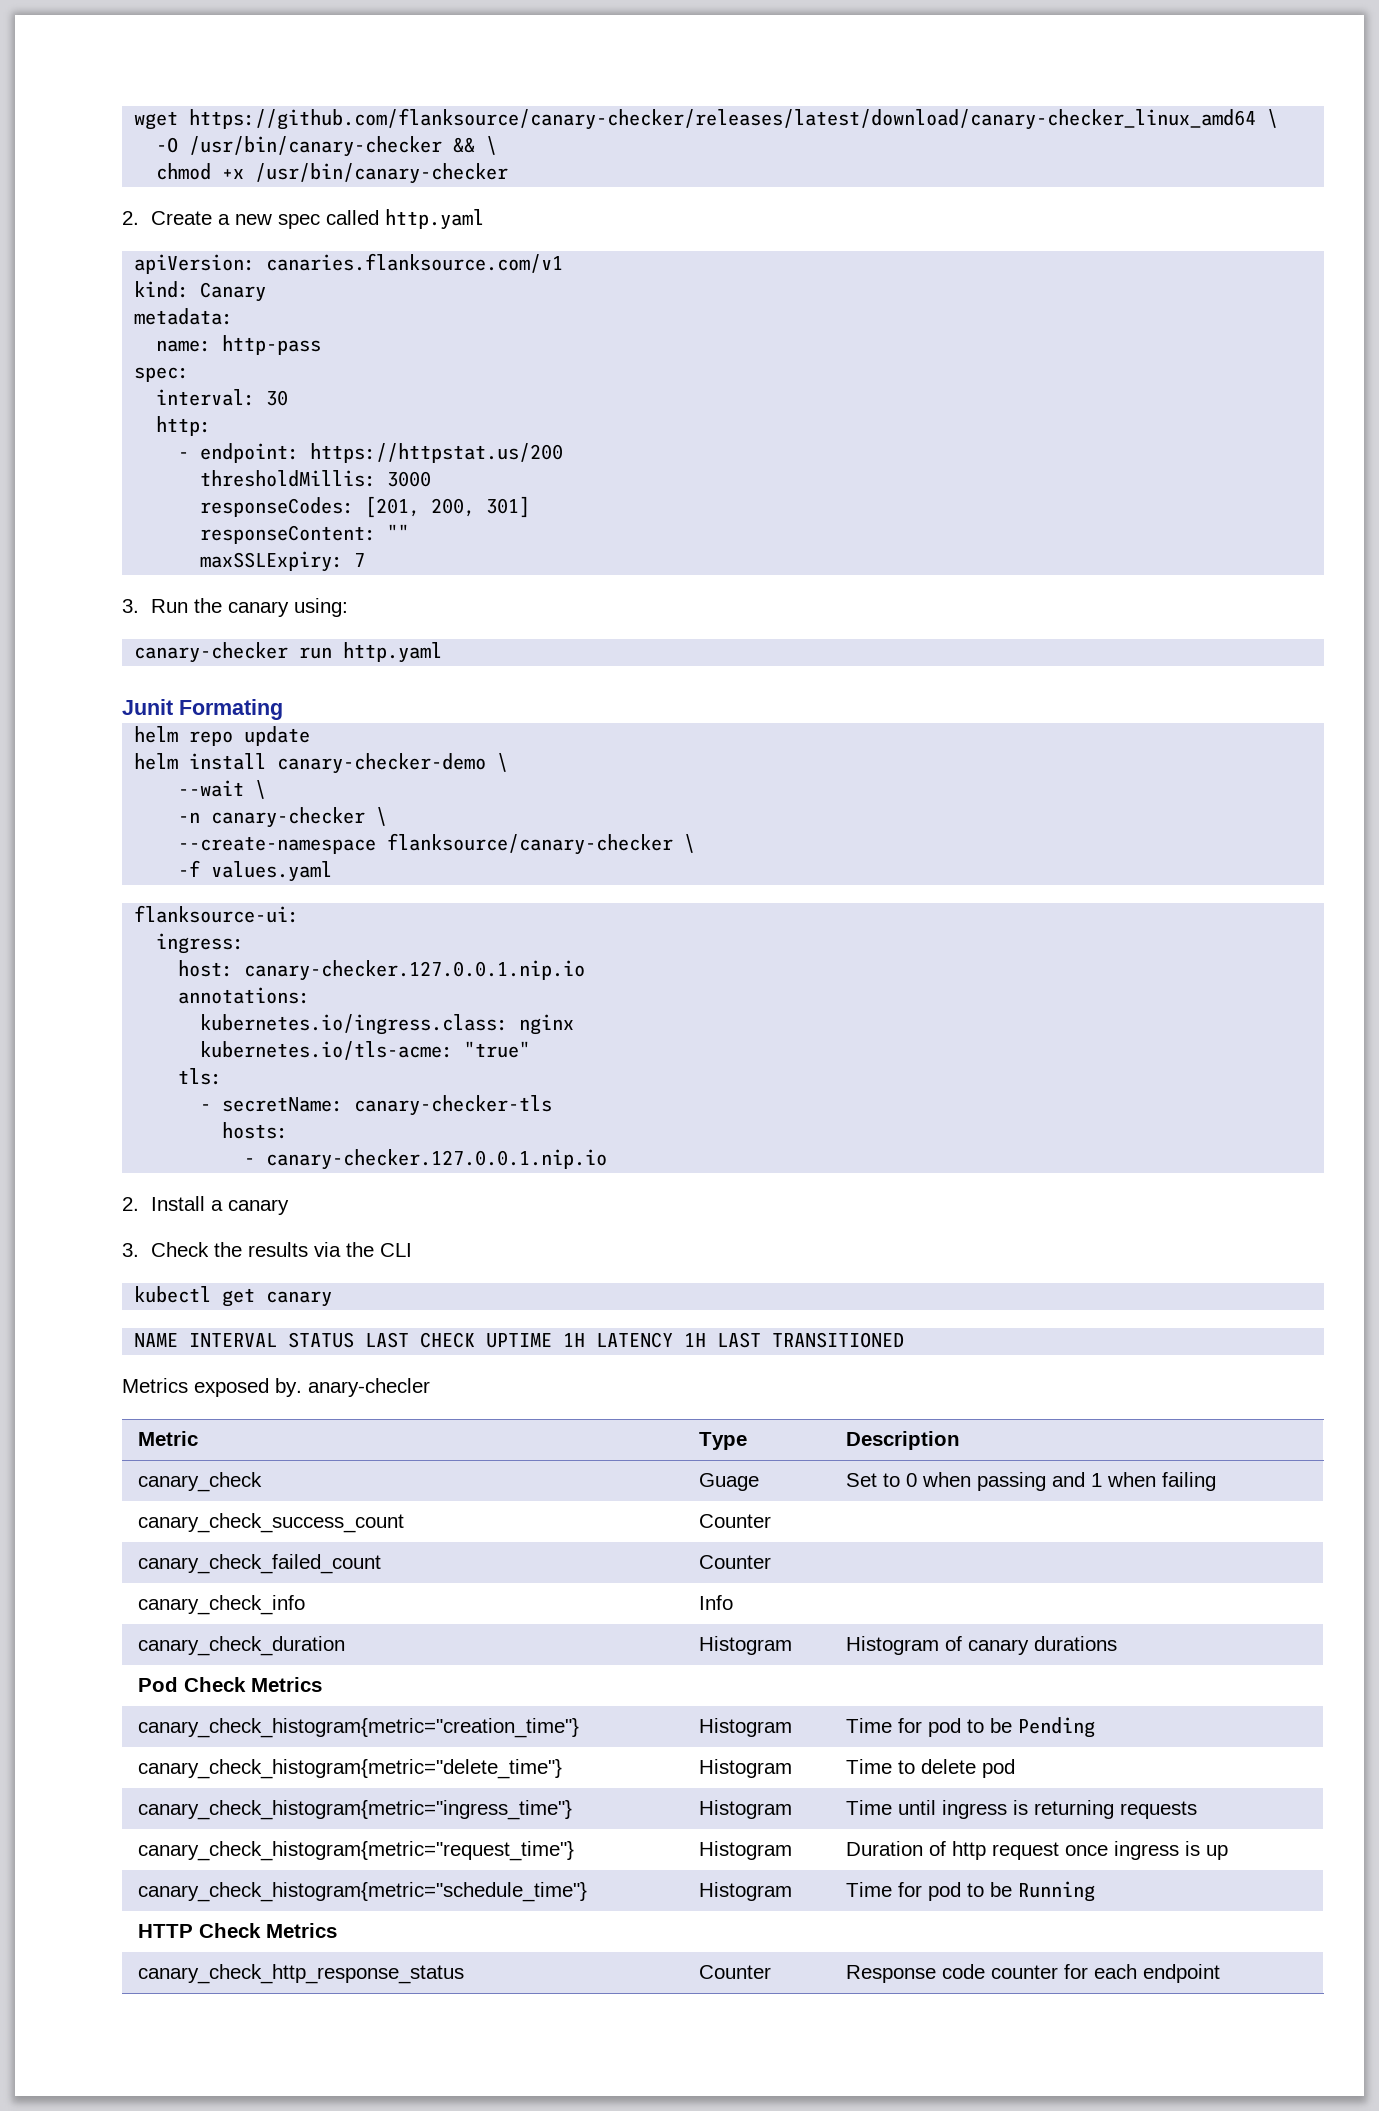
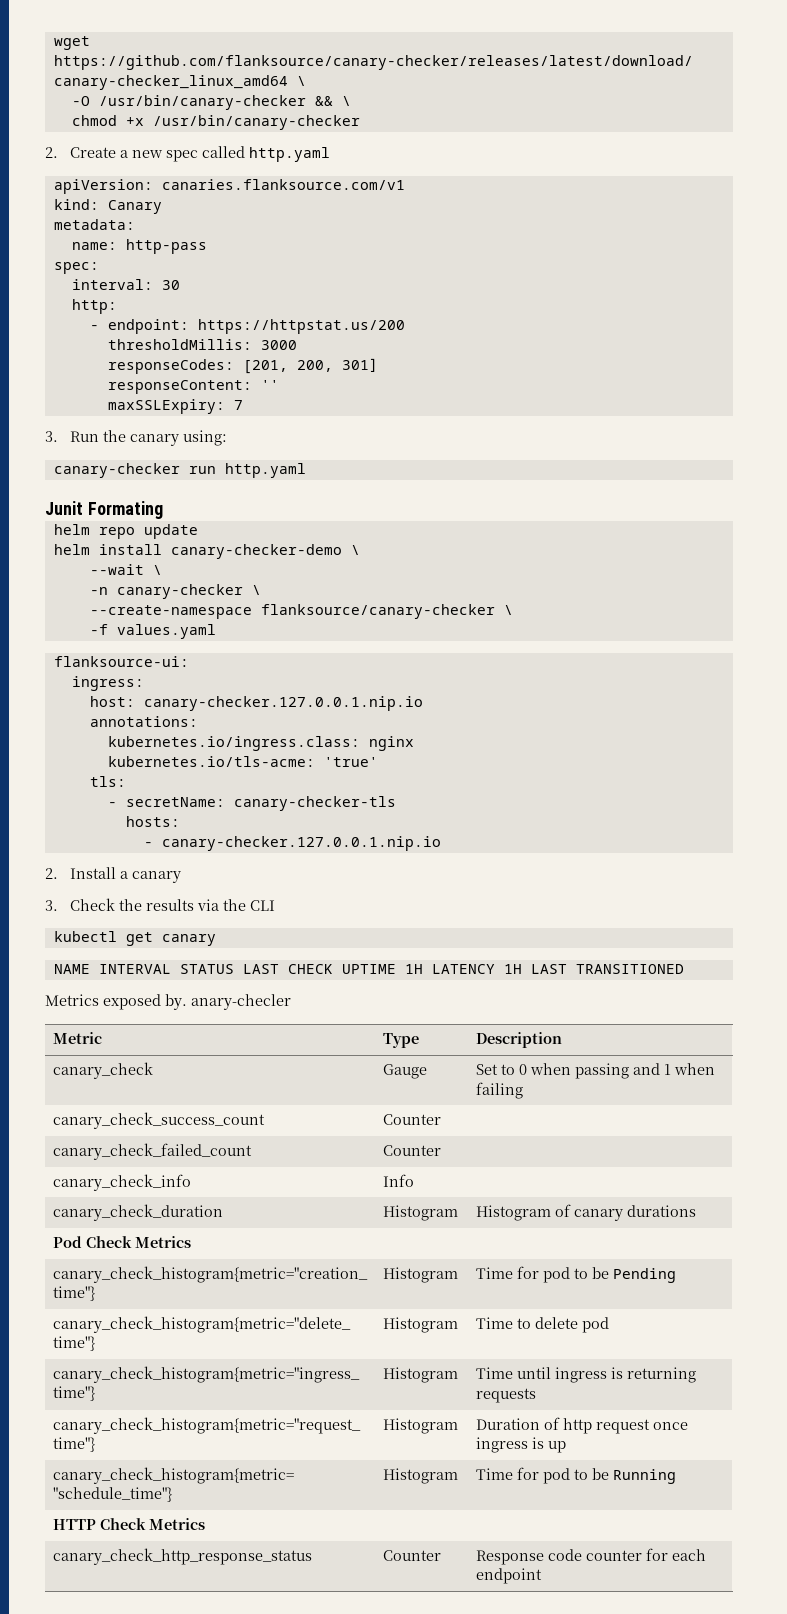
[387,524,410,540] "" -> [260,380,279,390] ''
[464,1041,531,1058] "true" -> [323,757,378,767] 'true'
[699,1473,760,1491] Guage -> [383,1064,428,1079] Gauge

